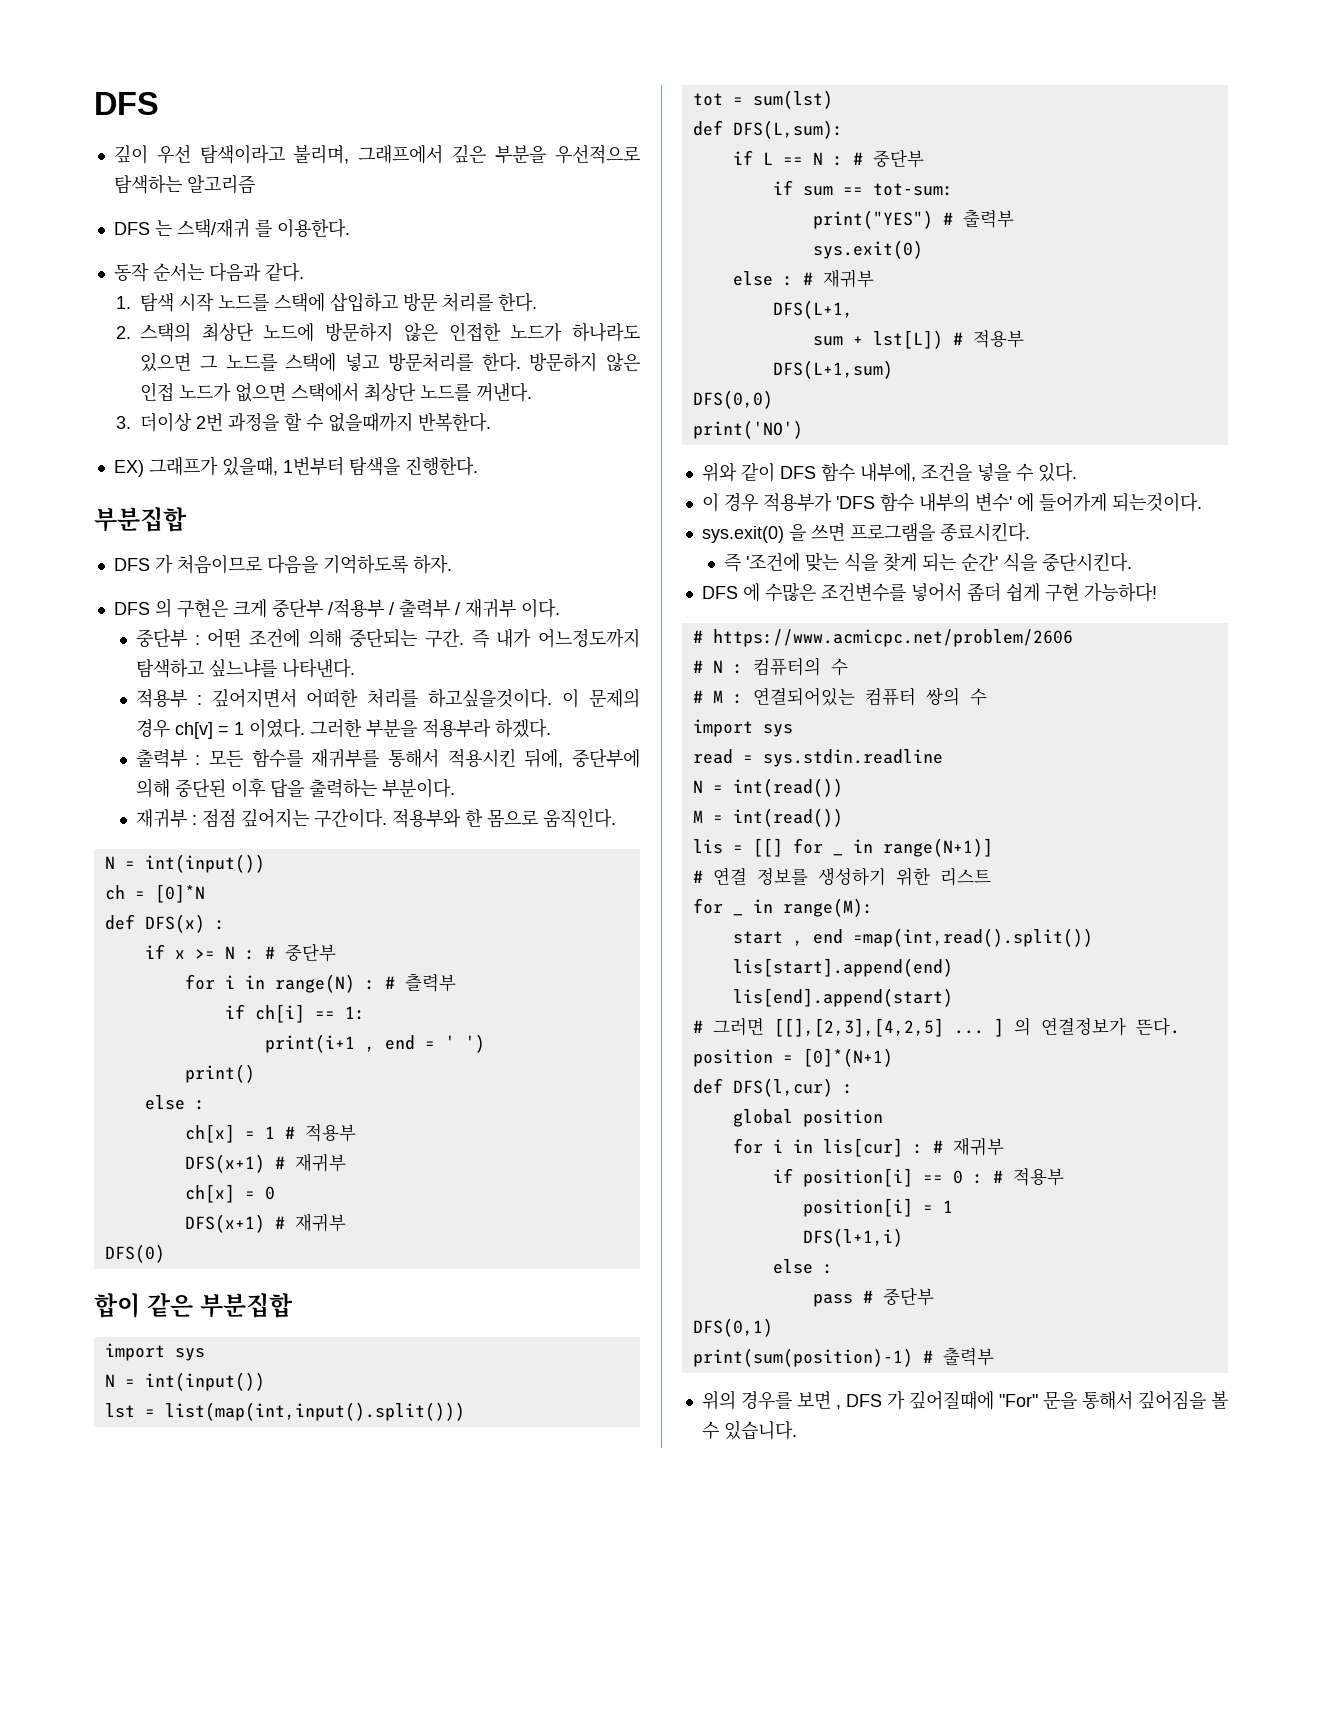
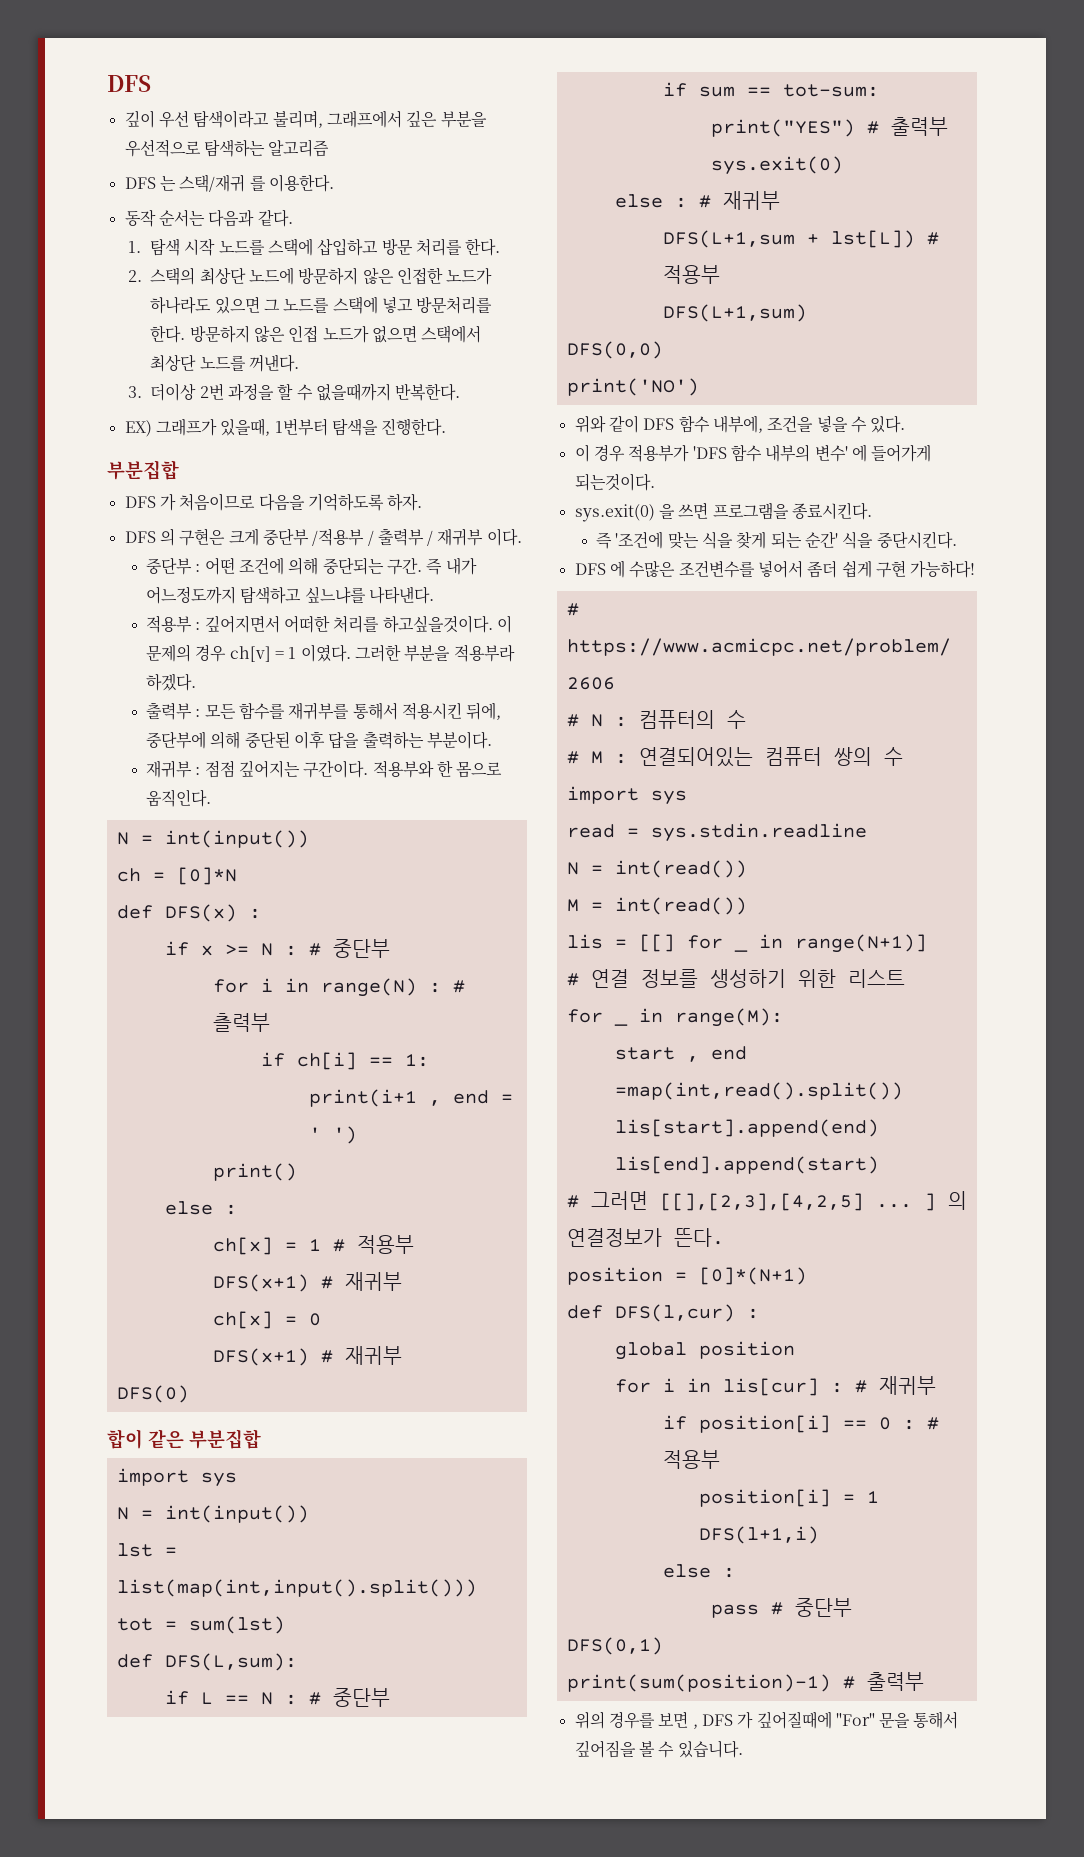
[772,300,853,319] [812,336,843,346] DFS(L+1, // sum -> [662,230,795,248] DFS(L+1,sum

